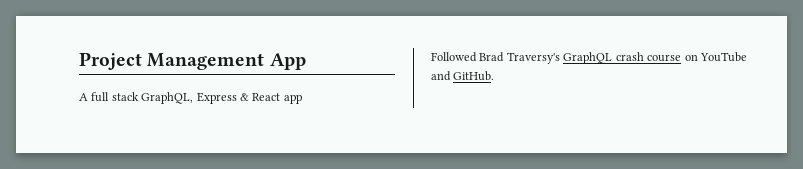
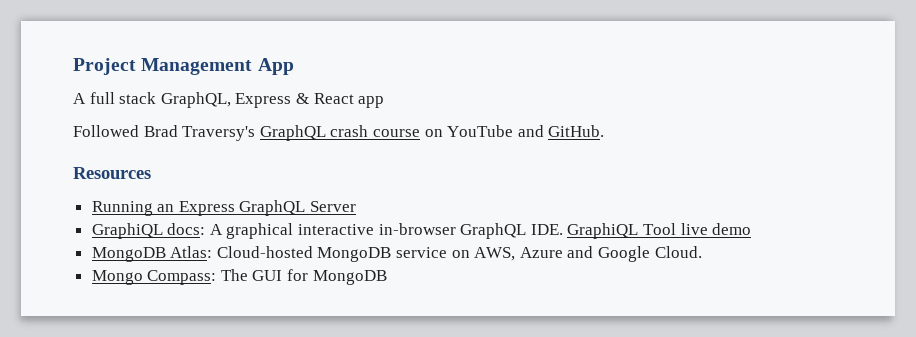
(495, 76) none -> [73,167,151,179] [91,200,357,216] [91,223,752,239] [91,246,702,262] [91,269,387,285] // Resources // Running an Express GraphQL Server // GraphiQL docs: A graphical interactive in-browser GraphQL IDE. GraphiQL Tool live demo // MongoDB Atlas: Cloud-hosted MongoDB service on AWS, Azure and Google Cloud. // Mongo Compass: The GUI for MongoDB

